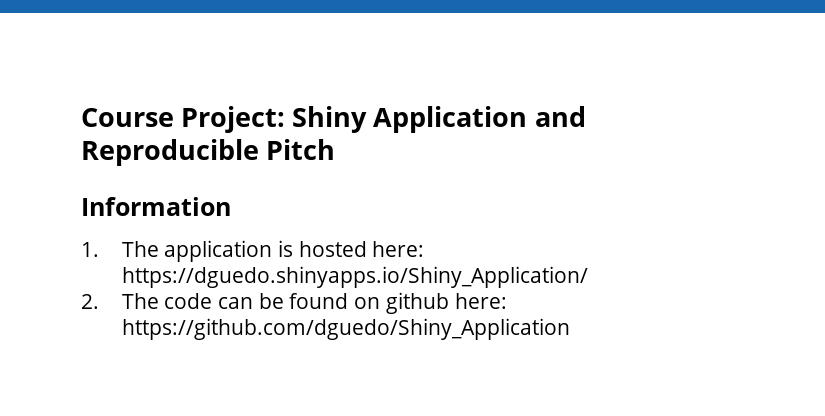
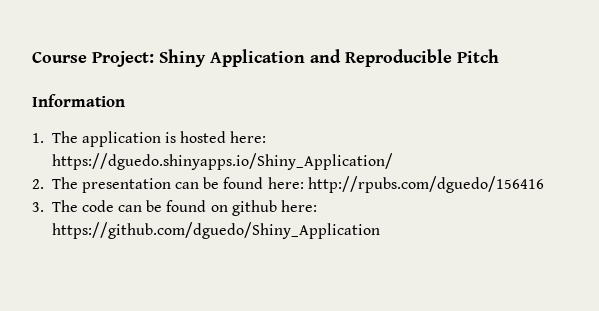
(159, 301) none -> [81,176,544,193] [32,200,78,212] presentation can be found here: http://rpubs.com/dguedo/156416 // 3. The

